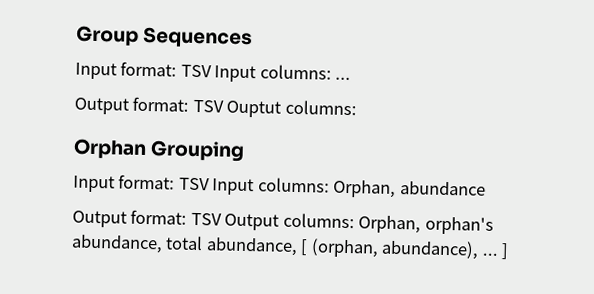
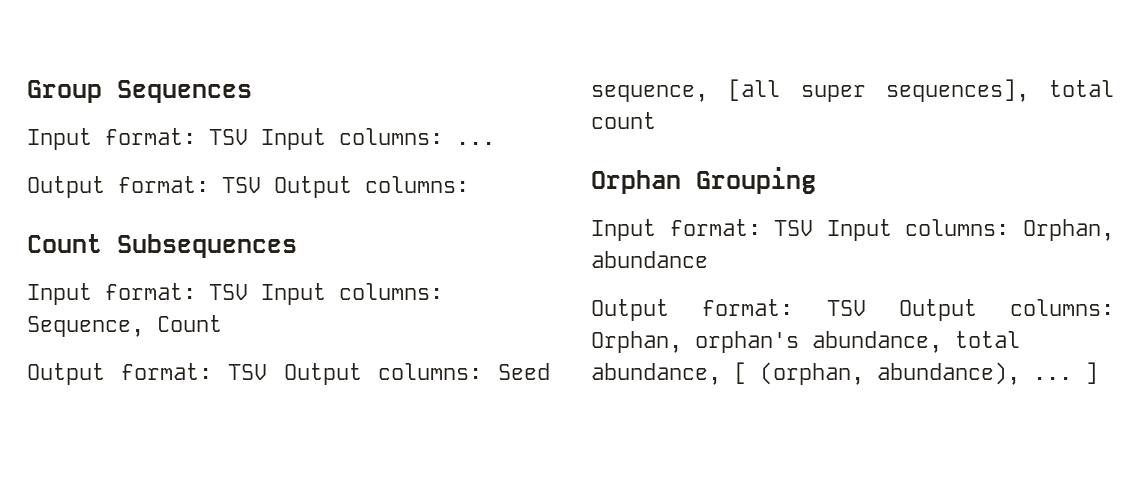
[226,99,357,118] Ouptut columns: -> [274,176,469,198] [27,234,297,258] [27,283,443,305] [27,315,222,337] [27,363,550,385] [591,79,1114,102] [591,112,656,129] Output columns: // Count Subsequences // Input format: TSV Input columns: Sequence, Count // Output format: TSV Output columns: Seed sequence, [all super sequences], total count

